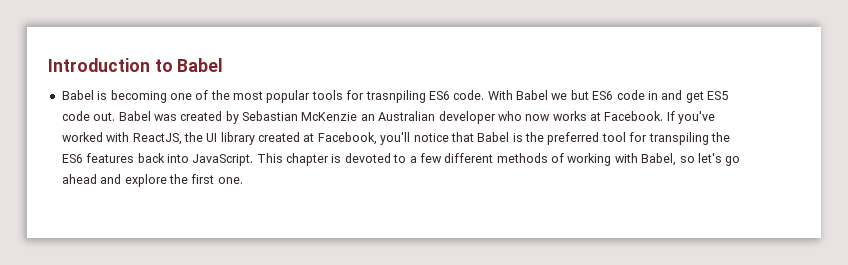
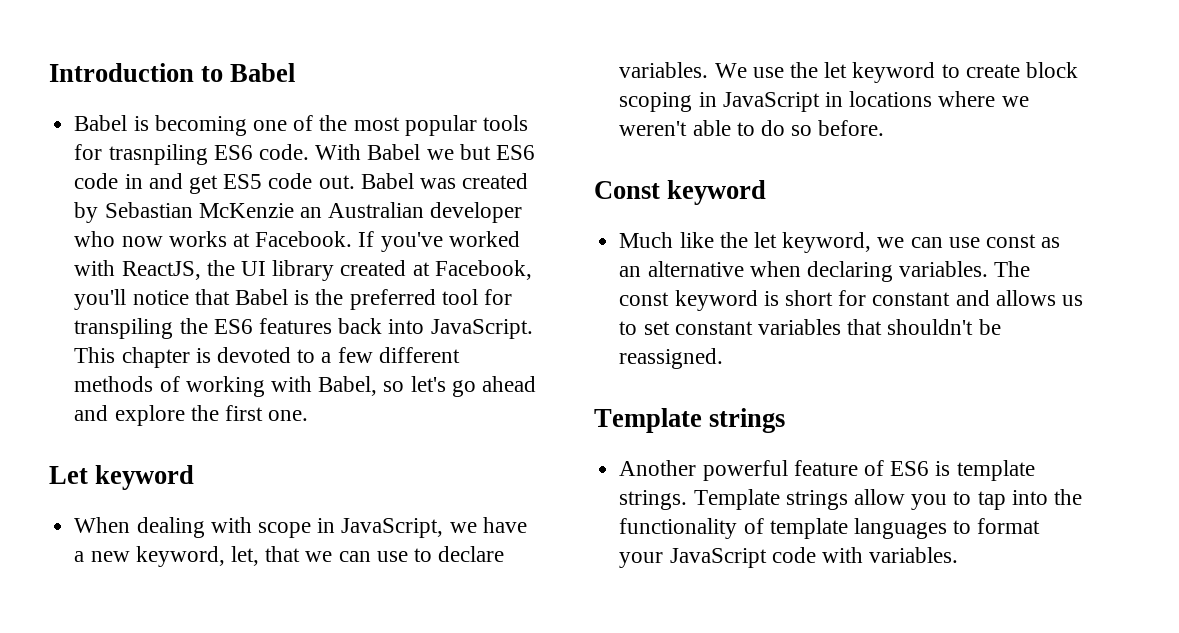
(243, 180) none -> [49,465,195,490] [74,517,527,538] [74,546,505,567] [619,62,1078,83] [619,91,1029,112] [619,120,885,136] [594,180,767,205] [619,232,1061,253] [619,261,1031,282] [619,290,1083,311] [619,319,1001,335] [619,348,724,369] [594,408,786,433] [619,460,1035,481] [619,489,1082,510] [619,518,1041,539] [619,547,959,568] // Let keyword // When dealing with scope in JavaScript, we have a new keyword, let, that we can use to declare variables. We use the let keyword to create block scoping in JavaScript in locations where we weren't able to do so before. // Const keyword // Much like the let keyword, we can use const as an alternative when declaring variables. The const keyword is short for constant and allows us to set constant variables that shouldn't be reassigned. // Template strings // Another powerful feature of ES6 is template strings. Template strings allow you to tap into the functionality of template languages to format your JavaScript code with variables.

